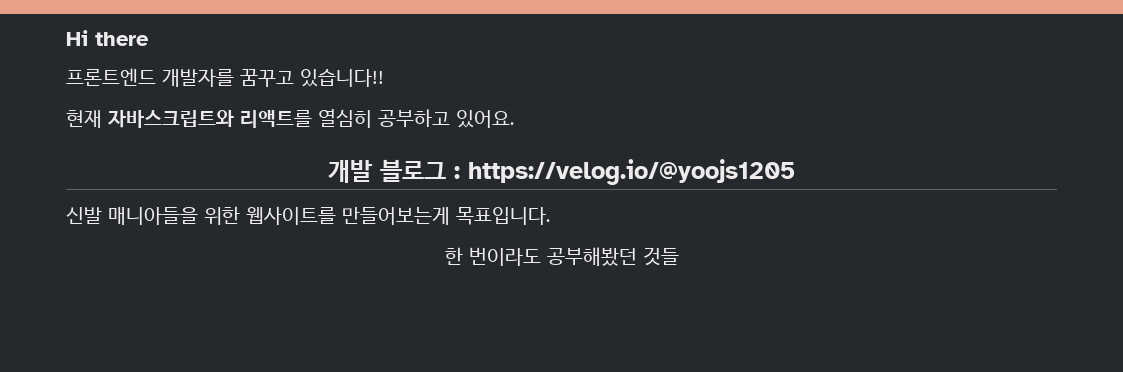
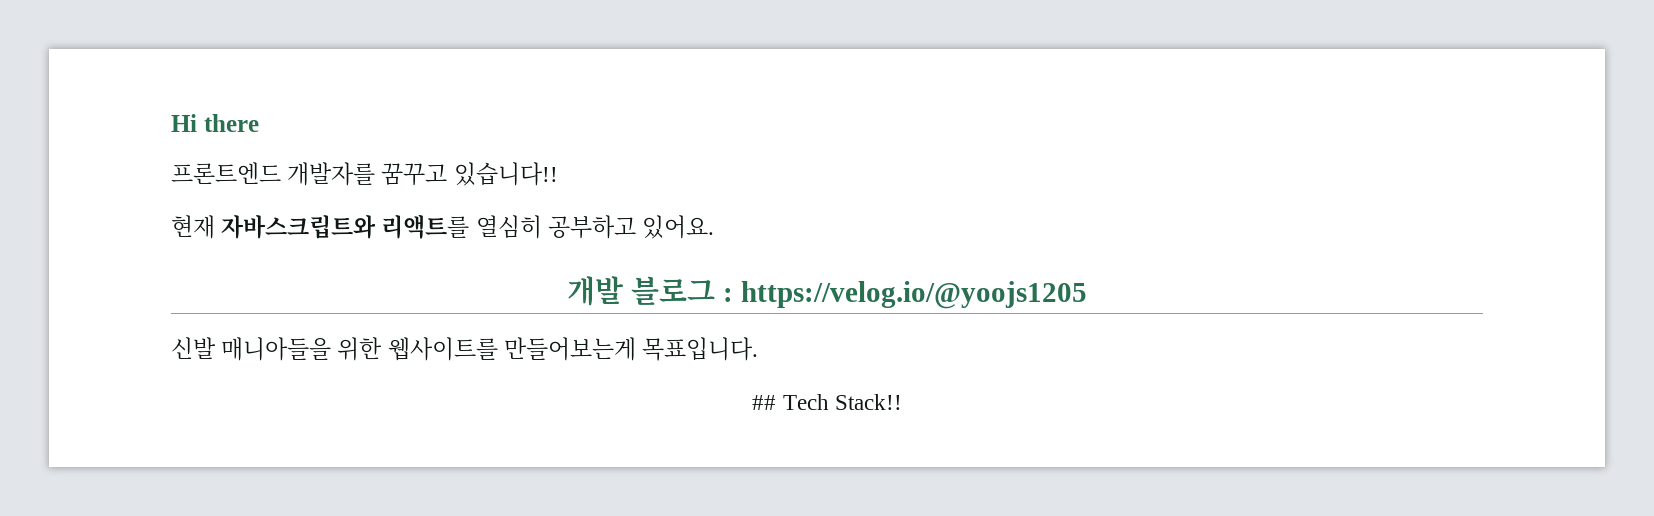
[444,247,679,266] 한 번이라도 공부해봤던 것들 -> [752,394,902,410] ## Tech Stack!!

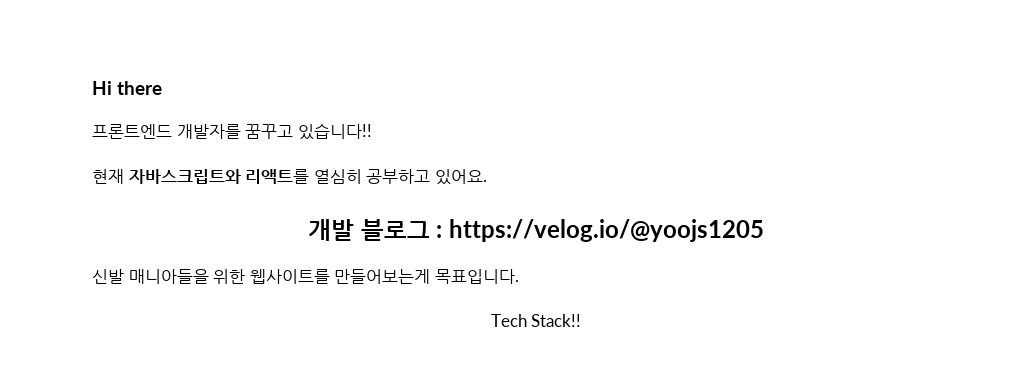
[752,395,777,410] ## -> (519, 276) none

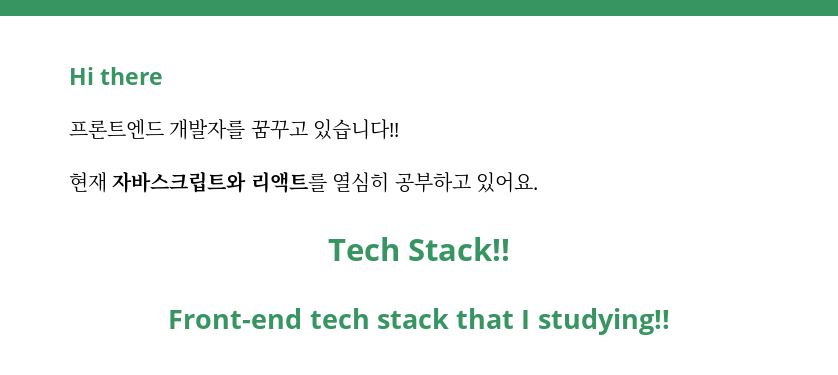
[308,219,764,242] [92,269,519,284] [490,314,582,327] 개발 블로그 : https://velog.io/@yoojs1205 // 신발 매니아들을 위한 웹사이트를 만들어보는게 목표입니다. // Tech Stack!! -> [327,237,511,261] [168,308,670,335] Tech Stack!! // Front-end tech stack that I studying!!

